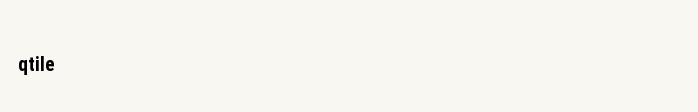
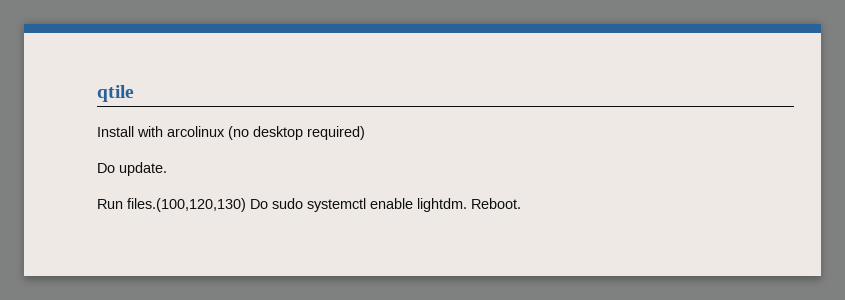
(55, 65) none -> [97,126,365,140] [97,162,167,176] [97,198,521,212] // Install with arcolinux (no desktop required) // Do update. // Run files.(100,120,130) Do sudo systemctl enable lightdm. Reboot.

